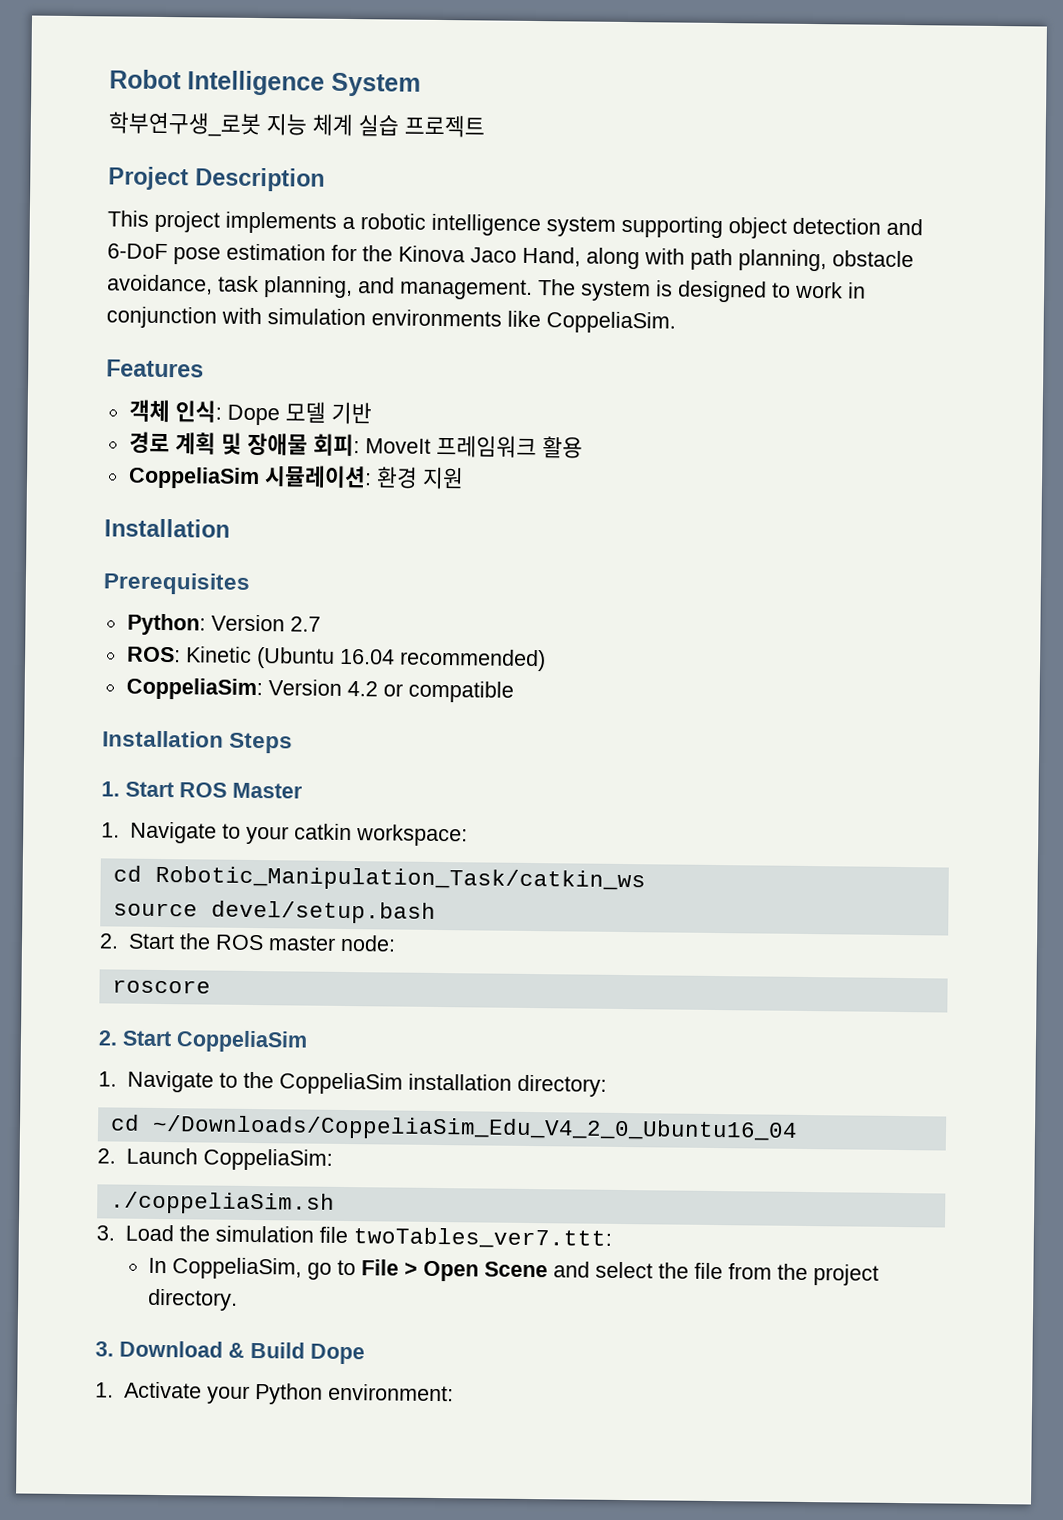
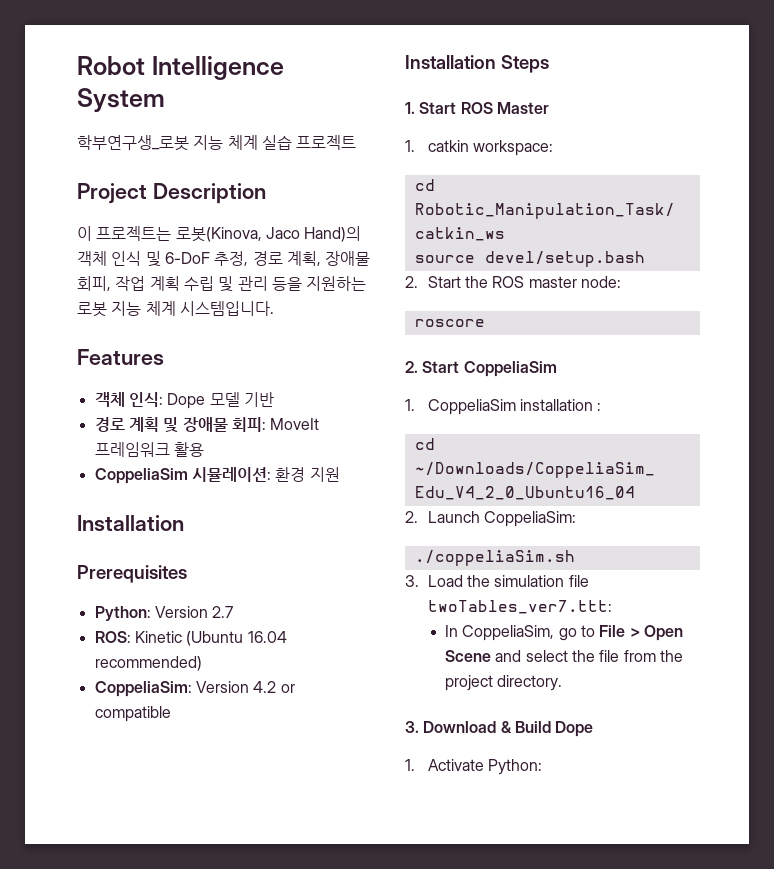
[107,210,923,239] [107,243,914,272] [107,274,866,303] [106,306,676,334] This project implements a robotic intelligence system supporting object detection and 6-DoF pose estimation for the Kinova Jaco Hand, along with path planning, obstacle avoidance, task planning, and management. The system is designed to work in conjunction with simulation environments like CoppeliaSim. -> [77,226,362,242] [77,251,371,267] [77,276,367,292] [77,301,274,317] 이 프로젝트는 로봇(Kinova, Jaco Hand)의 객체 인식 및 6-DoF 추정, 경로 계획, 장애물 회피, 작업 계획 수립 및 관리 등을 지원하는 로봇 지능 체계 시스템입니다.
[129,821,289,845] Navigate to your -> (415, 146) none
[126,1070,274,1093] Navigate to the -> (415, 405) none
[516,1074,607,1097] directory: -> [597,402,602,411] :
[206,1383,454,1405] your Python environment: -> [487,759,542,775] Python:

